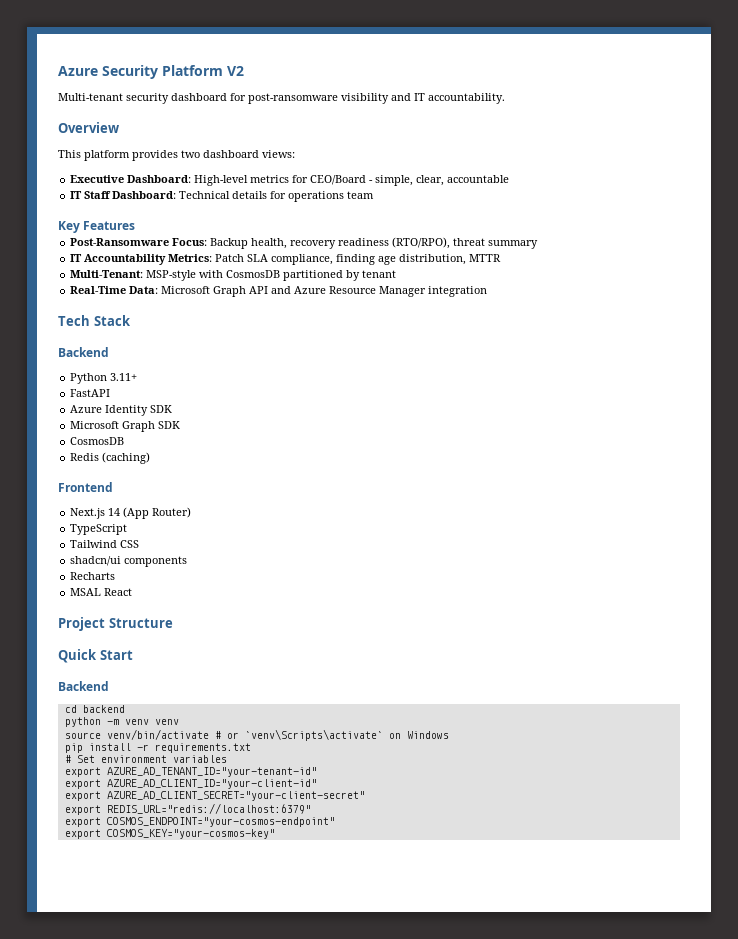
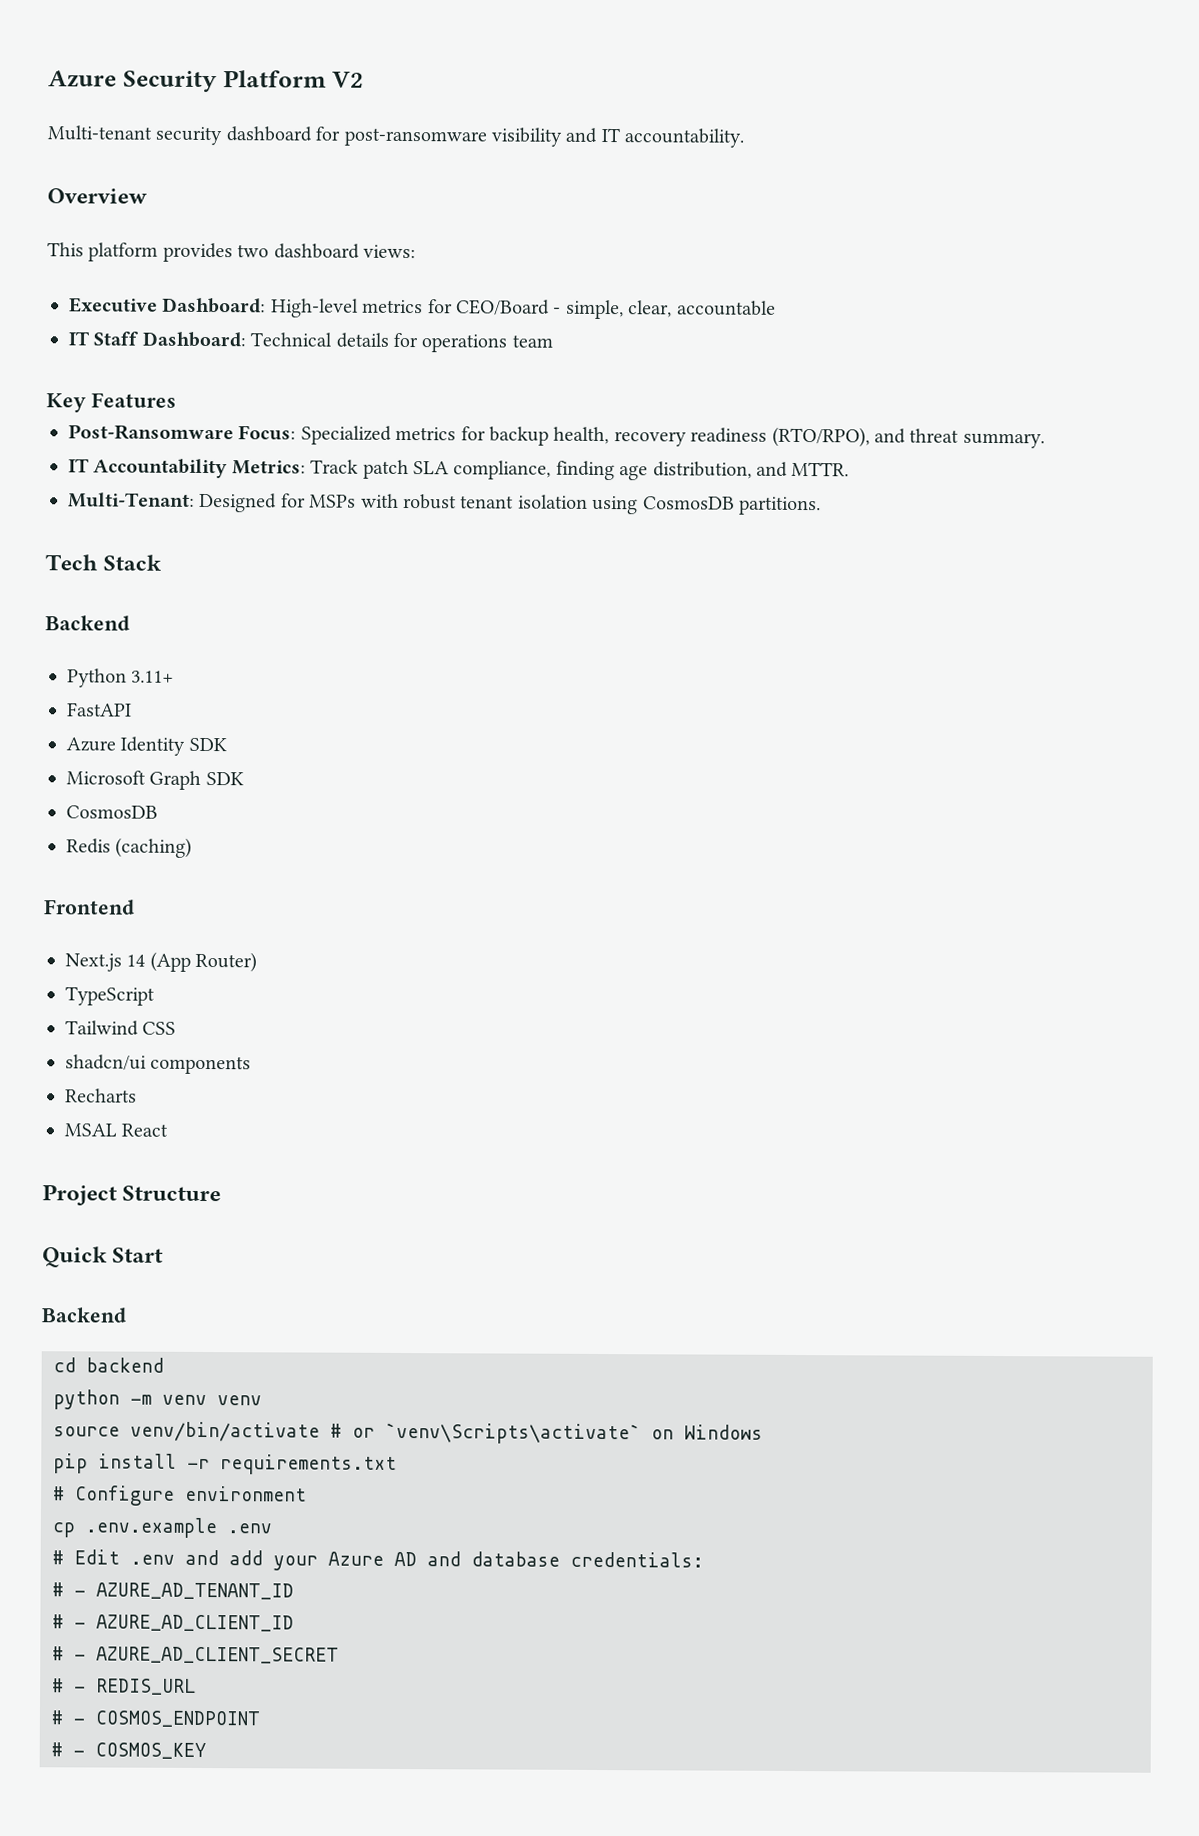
[210,238,249,249] Backup -> [300,425,549,446] Specialized metrics for backup
[453,238,539,249] threat summary -> [873,428,1045,449] and threat summary.
[215,254,245,262] Patch -> [310,459,409,480] Track patch
[469,254,502,262] MTTR -> [755,461,850,477] and MTTR.
[146,270,397,281] [70,286,488,297] MSP-style with CosmosDB partitioned by tenant // Real-Time Data: Microsoft Graph API and Azure Resource Manager integration -> [199,492,821,516] Designed for MSPs with robust tenant isolation using CosmosDB partitions.
[76,755,95,763] Set -> [75,1485,175,1506] Configure
[172,755,227,763] [64,767,317,777] [64,779,317,789] [64,791,365,801] [64,803,311,815] [64,817,335,827] [64,829,275,839] variables // export AZURE_AD_TENANT_ID="your-tenant-id" // export AZURE_AD_CLIENT_ID="your-client-id" // export AZURE_AD_CLIENT_SECRET="your-client-secret" // export REDIS_URL="redis://localhost:6379" // export COSMOS_ENDPOINT="your-cosmos-endpoint" // export COSMOS_KEY="your-cosmos-key" -> [52,1517,272,1539] [52,1549,704,1571] [52,1582,294,1600] [52,1614,294,1632] [52,1646,339,1664] [52,1678,196,1695] [51,1710,260,1728] [51,1742,206,1760] // cp .env.example .env // # Edit .env and add your Azure AD and database credentials: // # - AZURE_AD_TENANT_ID // # - AZURE_AD_CLIENT_ID // # - AZURE_AD_CLIENT_SECRET // # - REDIS_URL // # - COSMOS_ENDPOINT // # - COSMOS_KEY

